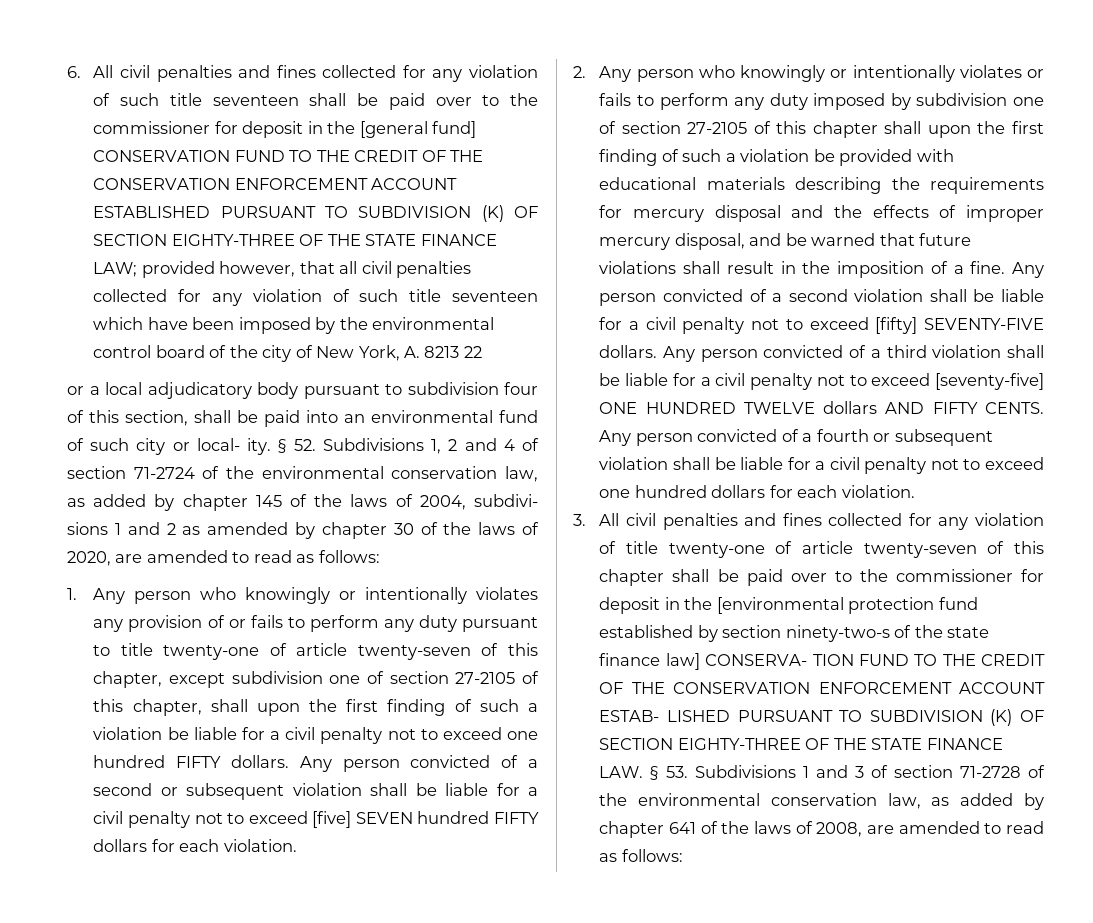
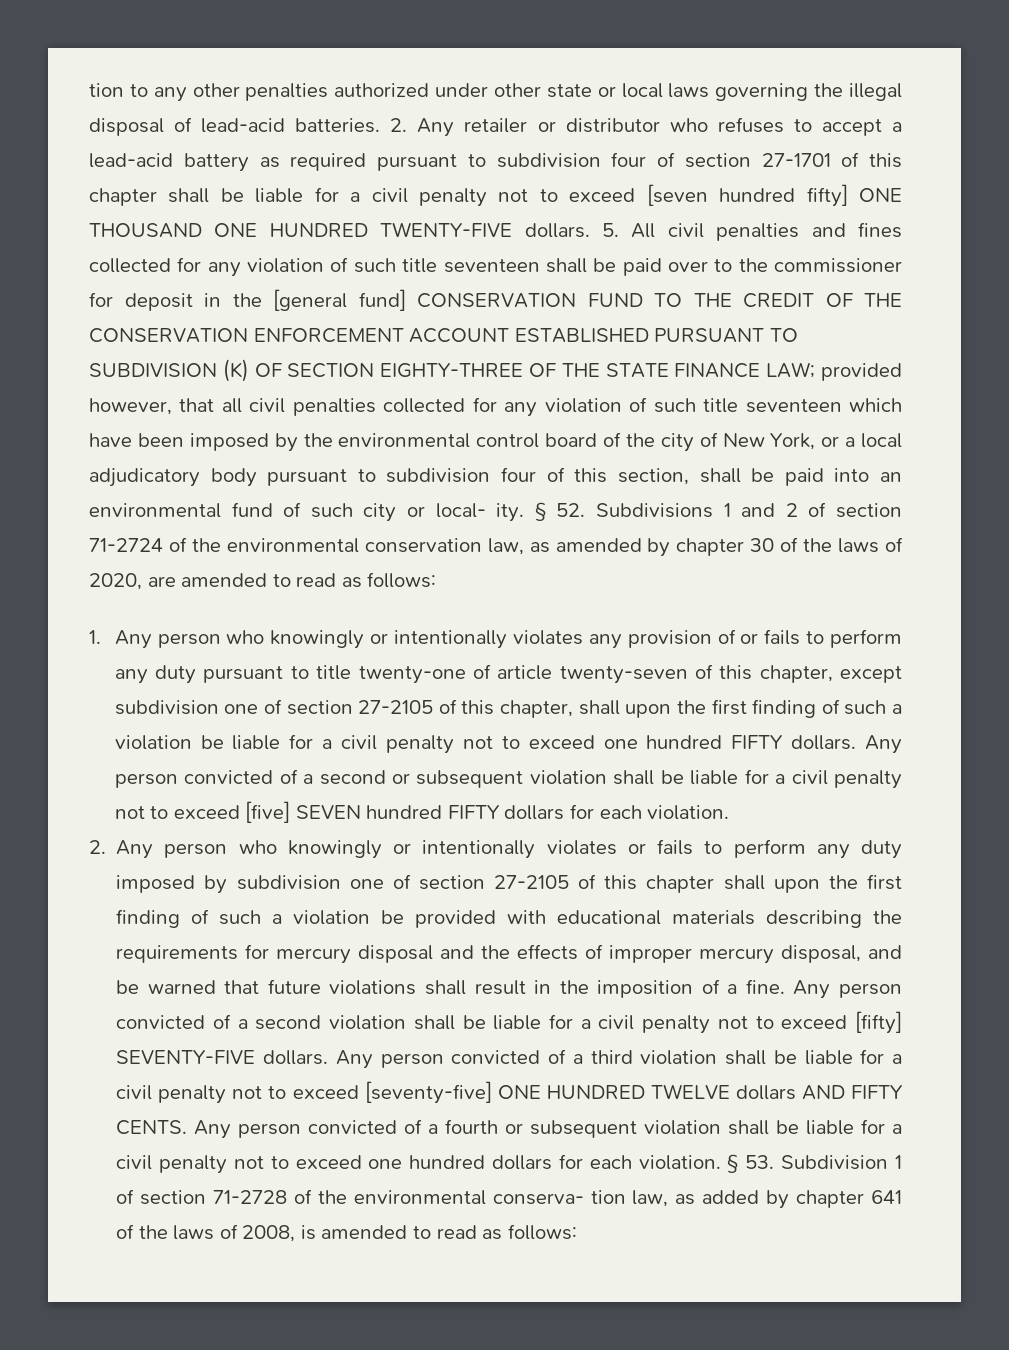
[67,66,81,78] 6. -> [89,83,902,102] [89,117,903,137] [89,152,902,172] [89,184,903,207] [89,222,619,238] tion to any other penalties authorized under other state or local laws governing the illegal disposal of lead-acid batteries. 2. Any retailer or distributor who refuses to accept a lead-acid battery as required pursuant to subdivision four of section 27-1701 of this chapter shall be liable for a civil penalty not to exceed [seven hundred fifty] ONE THOUSAND ONE HUNDRED TWENTY-FIVE dollars. 5.
[404,346,482,358] A. 8213 22 // -> (816, 441) none
[431,438,515,454] 1, 2 and 4 -> [723,503,798,517] 1 and 2
[93,494,538,511] [67,522,201,535] added by chapter 145 of the laws of 2004, subdivi- sions 1 and 2 as -> (550, 547) none
[573,513,1044,530] [599,541,1044,558] [599,569,1044,586] [599,597,978,614] [599,625,990,642] [599,653,1045,670] [599,682,1045,694] [599,709,1044,726] [599,738,1003,750] [599,765,864,780] // 3. All civil penalties and fines collected for any violation of title twenty-one of article twenty-seven of this chapter shall be paid over to the commissioner for deposit in the [environmental protection fund established by section ninety-two-s of the state finance law] CONSERVA- TION FUND TO THE CREDIT OF THE CONSERVATION ENFORCEMENT ACCOUNT ESTAB- LISHED PURSUANT TO SUBDIVISION (K) OF SECTION EIGHTY-THREE OF THE STATE FINANCE LAW. § 53. Subdivisions 1 and 3 -> [727,1154,902,1173] § 53. Subdivision 1
[770,793,877,806] conservation -> [492,1190,626,1205] conserva- tion
[867,825,895,834] are -> [300,1225,316,1240] is

